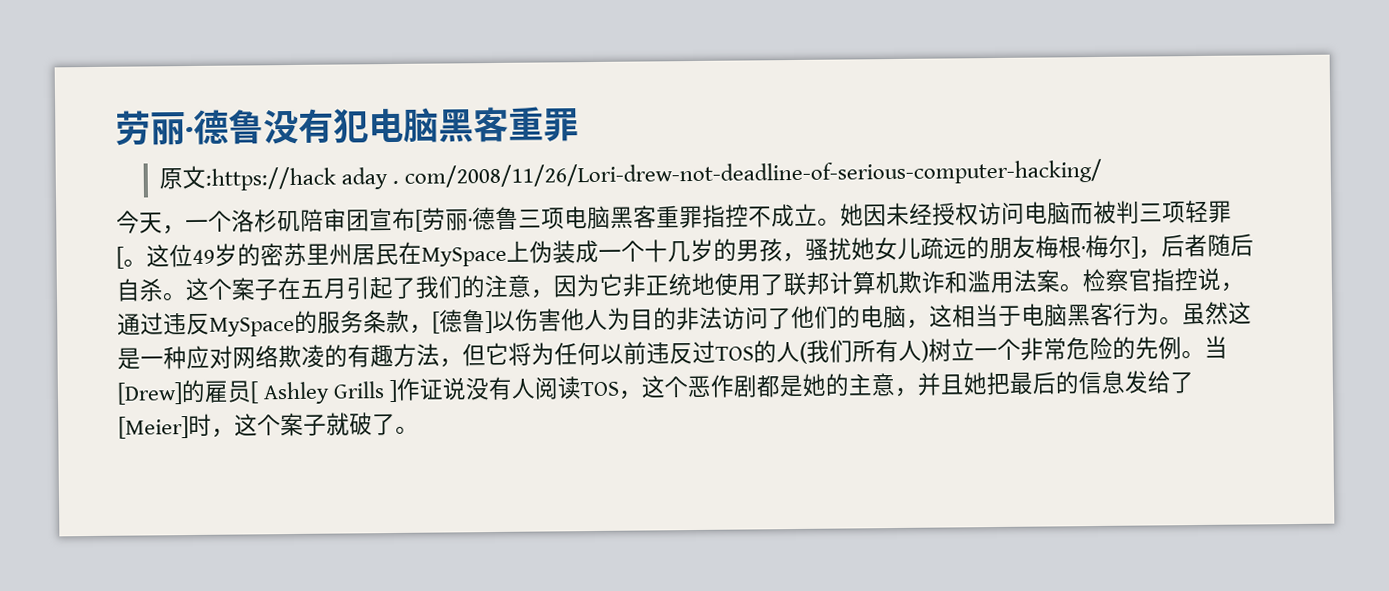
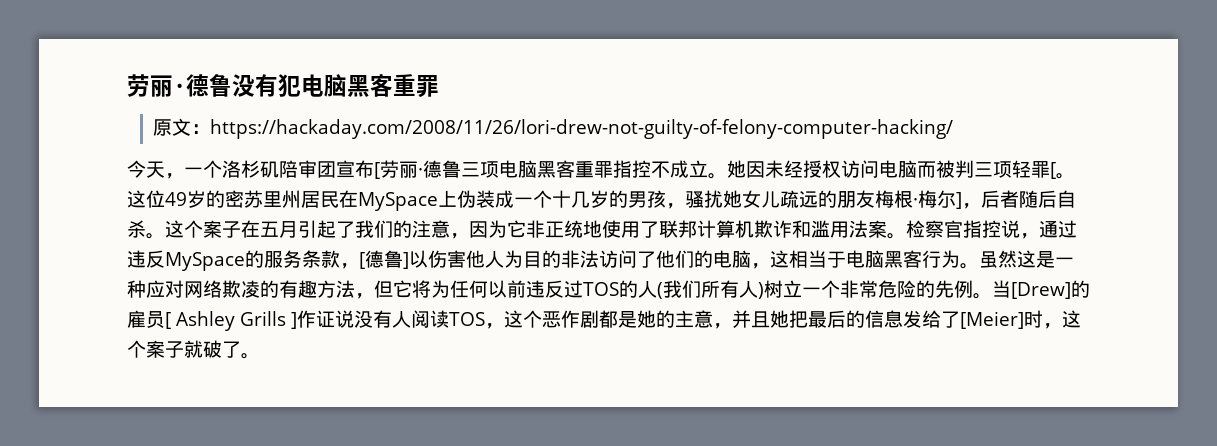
[205,158,1103,191] :https://hack aday . com/2008/11/26/Lori-drew-not-deadline-of-serious-computer-hacking/ -> [190,119,953,139] ：https://hackaday.com/2008/11/26/lori-drew-not-guilty-of-felony-computer-hacking/

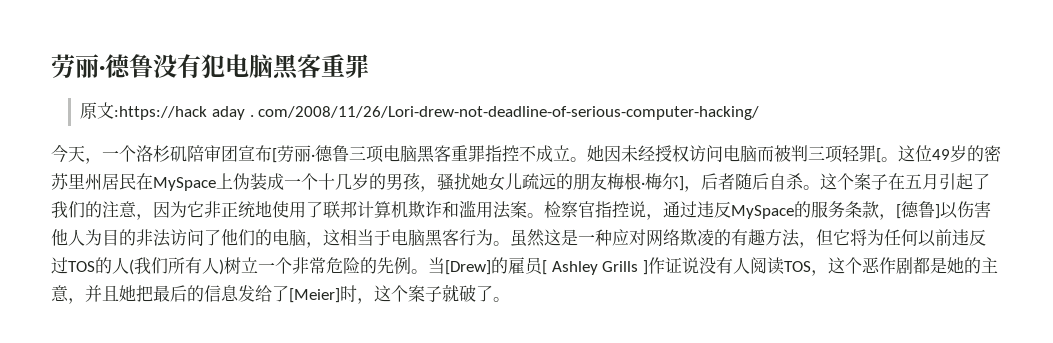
[190,119,953,139] ：https://hackaday.com/2008/11/26/lori-drew-not-guilty-of-felony-computer-hacking/ -> [114,106,760,120] :https://hack aday . com/2008/11/26/Lori-drew-not-deadline-of-serious-computer-hacking/

